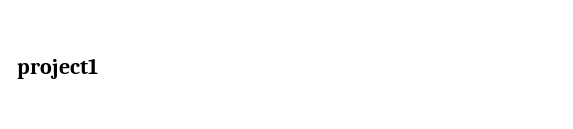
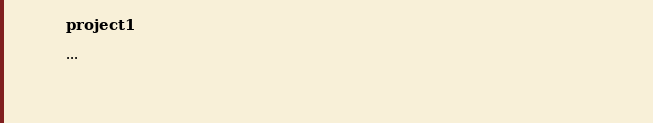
(98, 68) none -> [66,57,78,59] // ...

